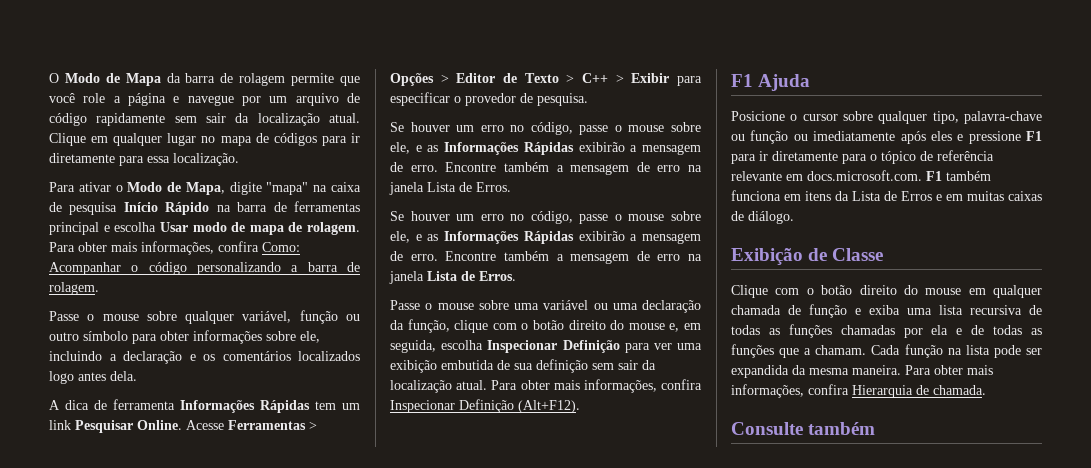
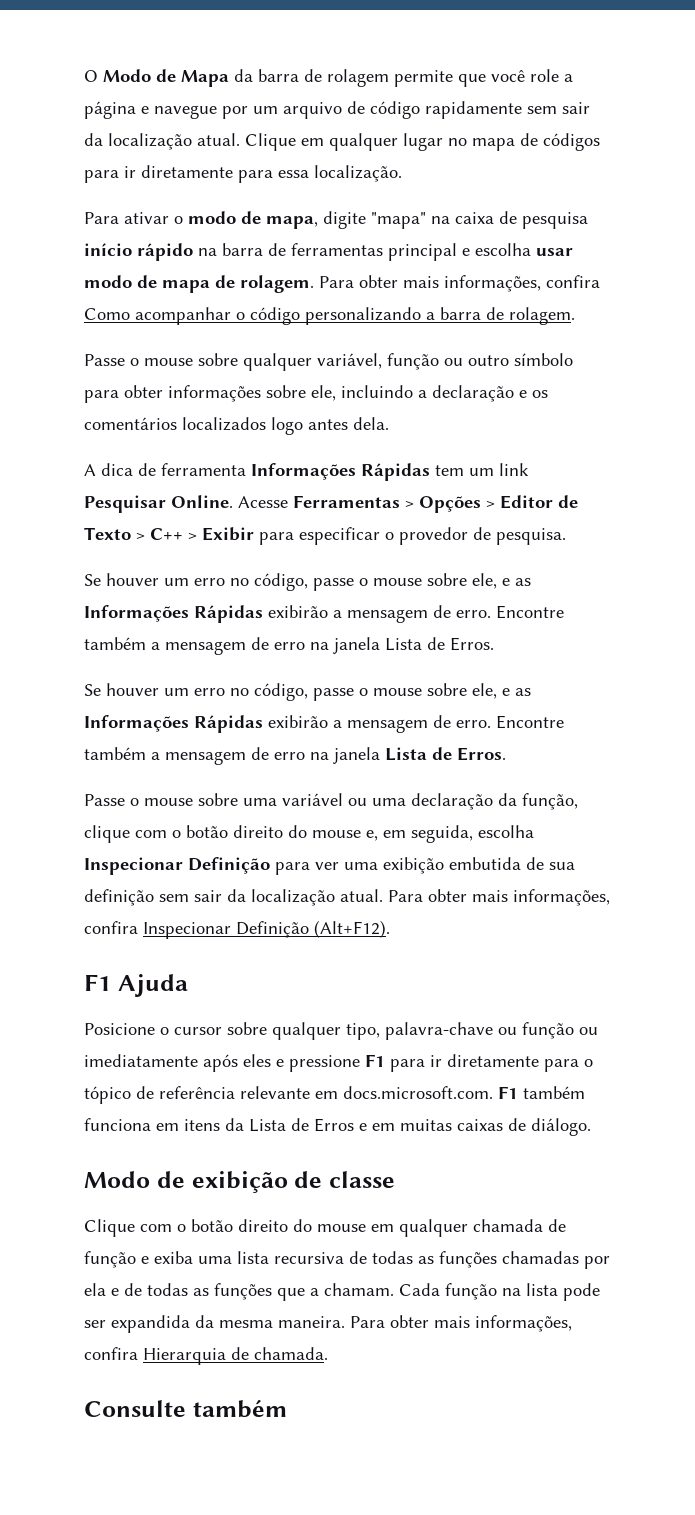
[127,182,225,195] Modo de Mapa, -> [188,211,318,229] modo de mapa,
[123,202,210,215] Início Rápido -> [84,243,193,261] início rápido
[159,222,188,232] Usar -> [536,248,573,256] usar
[262,242,300,252] [49,262,121,275] Como: Acompanhar -> [84,307,231,325] Como acompanhar
[731,248,884,265] Exibição de Classe -> [84,1171,395,1193] Modo de exibição de classe

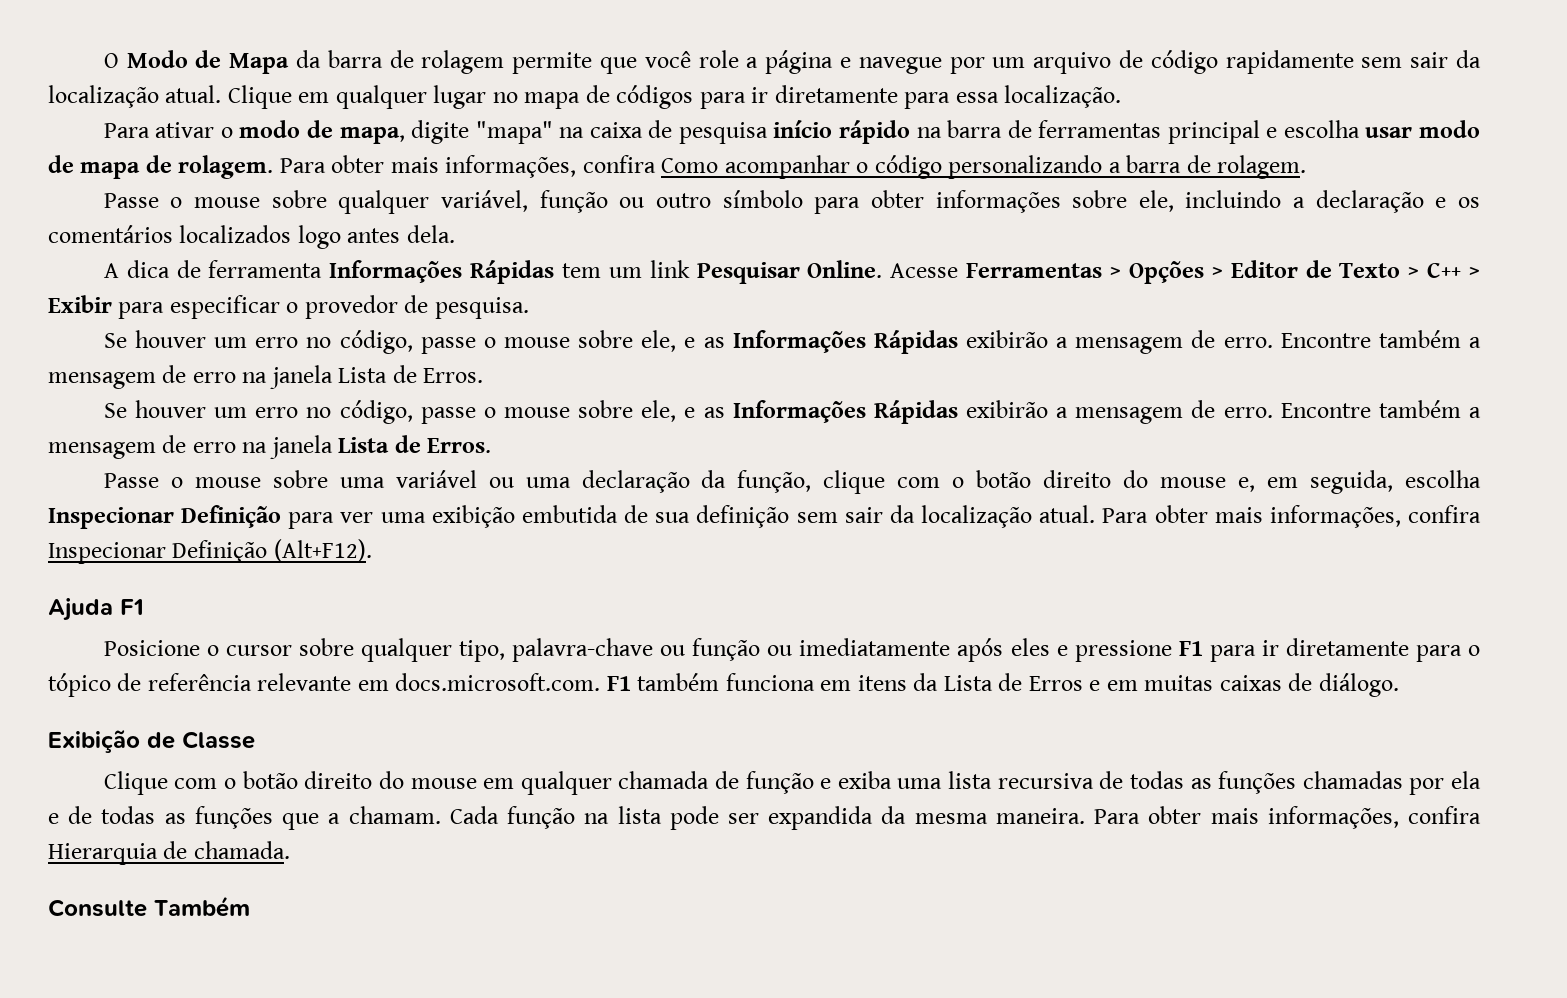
[84,974,188,997] F1 Ajuda -> [48,598,144,621] Ajuda F1
[84,1171,395,1193] Modo de exibição de classe -> [48,730,255,753] Exibição de Classe
[192,1400,287,1418] também -> [154,896,250,917] Também

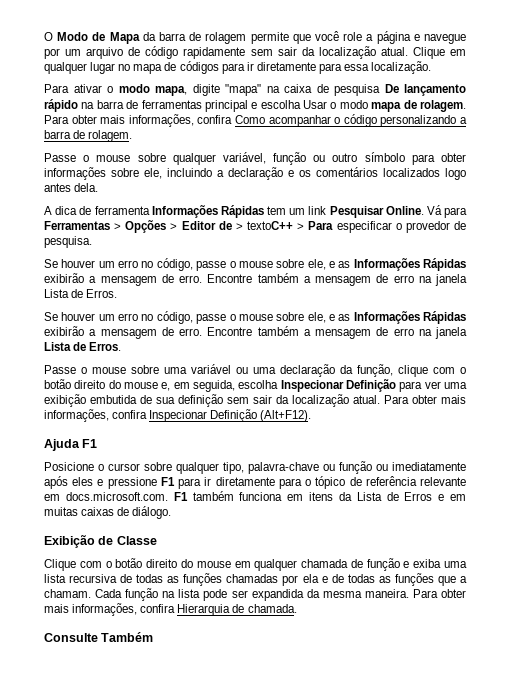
[307,120,334,138] de -> (150, 88) none
[773,120,833,138] início -> [384,84,466,96] De lançamento
[1365,120,1481,138] [48,155,74,173] usar modo de -> [303,100,368,109] Usar o modo
[890,263,959,278] Acesse -> [426,205,468,218] Vá para
[1339,263,1481,278] [48,295,165,319] Texto > C++ > Exibir para -> [235,221,334,230] > textoC++ > Para

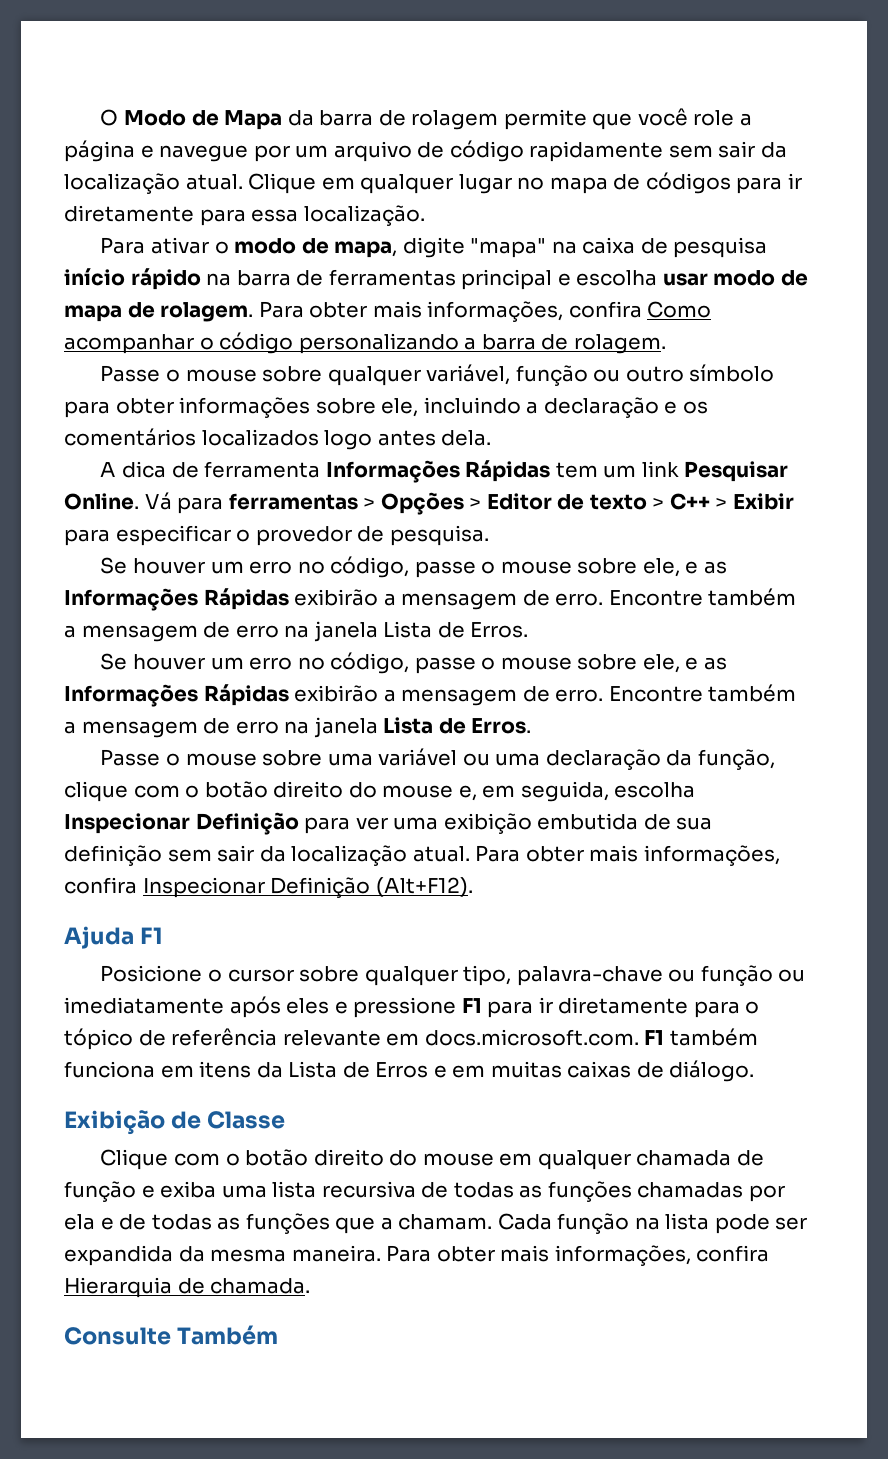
(150, 88) none -> [301,238,329,254] de
[384,84,466,96] De lançamento -> [64,268,125,286] início
[303,100,368,109] Usar o modo -> [662,270,808,286] usar modo de
[44,221,110,230] Ferramentas -> [228,493,358,510] ferramentas
[235,221,334,230] > textoC++ > Para -> [589,493,794,510] [64,529,110,546] texto > C++ > Exibir para

